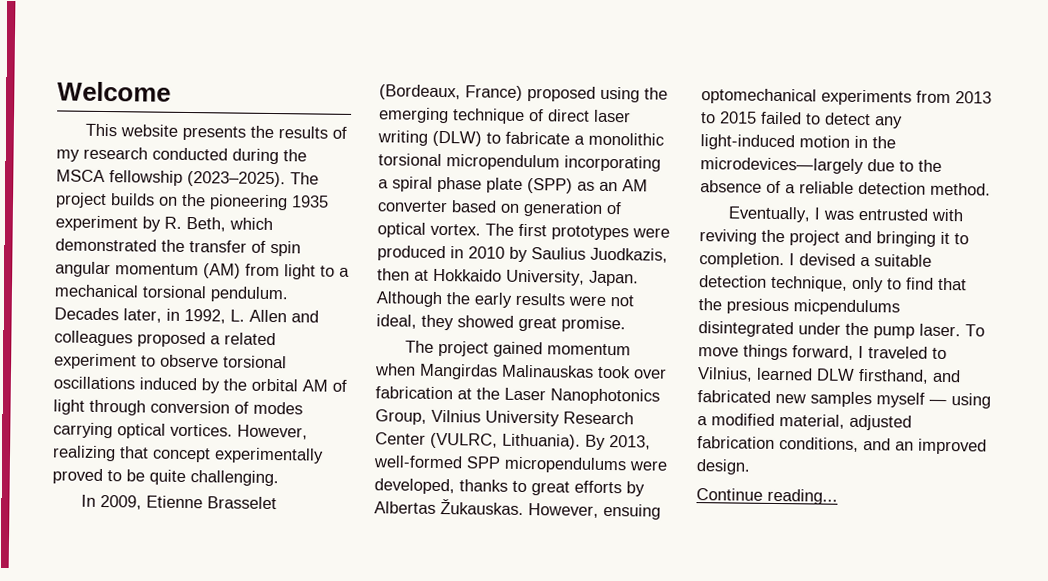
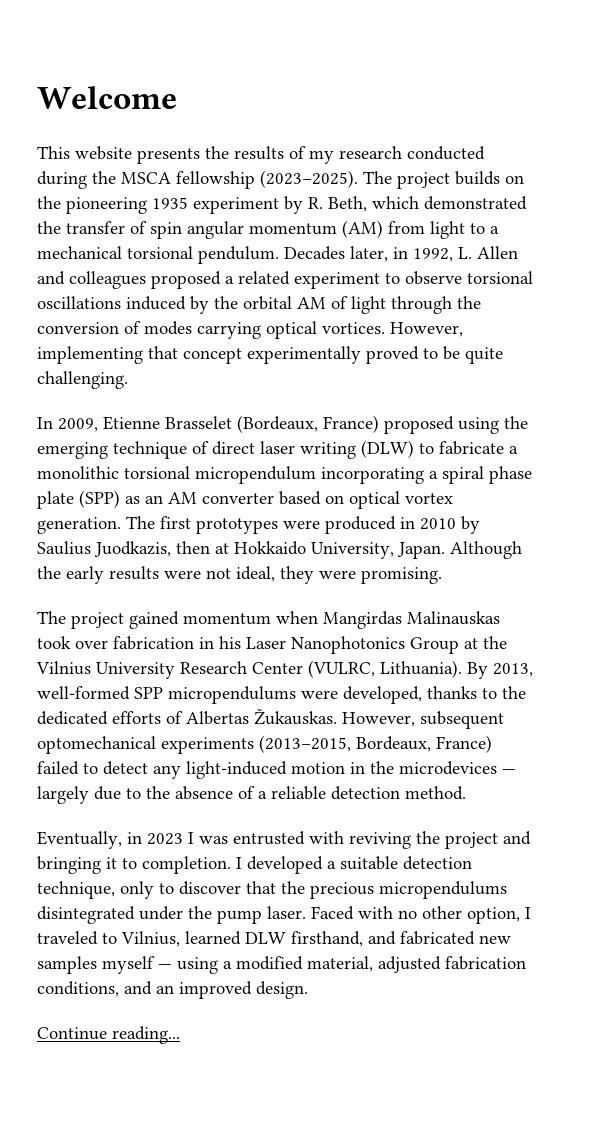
(146, 407) none -> [457,296,481,309] the
[52,445,116,462] realizing -> [37,346,143,364] implementing
[523,200,622,217] [377,222,481,238] generation of optical vortex. -> [349,491,453,509] [37,517,121,534] optical vortex generation.
[457,315,626,333] showed great promise. -> [319,567,442,584] were promising.
[457,387,660,405] [375,409,427,425] at the Laser Nanophotonics Group, -> [199,636,507,654] in his Laser Nanophotonics Group at the
[531,480,645,497] great efforts by -> [502,686,526,699] [37,711,183,725] the dedicated efforts of
[603,503,661,520] ensuing -> [420,711,504,729] subsequent
[916,90,992,104] [700,111,757,124] from 2013 to 2015 -> [259,735,492,753] (2013–2015, Bordeaux, France)
[700,157,864,175] microdevices—largely -> [399,761,516,775] [37,786,89,804] microdevices — largely
(811, 214) none -> [127,832,183,845] in 2023
[799,253,856,266] devised -> [247,856,323,874] developed
[906,277,934,290] find -> [179,881,241,895] discover
[726,298,900,316] presious micpendulums -> [310,881,507,899] precious micropendulums
[965,324,985,337] [698,344,854,361] To move things forward, -> [311,906,520,924] Faced with no other option,

